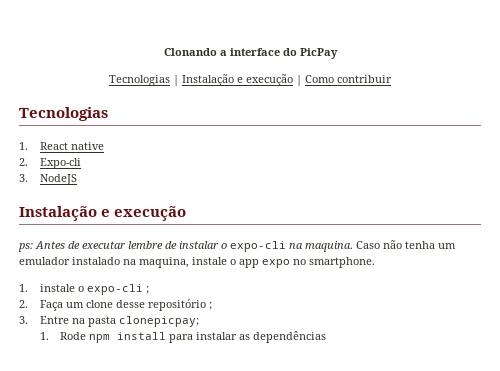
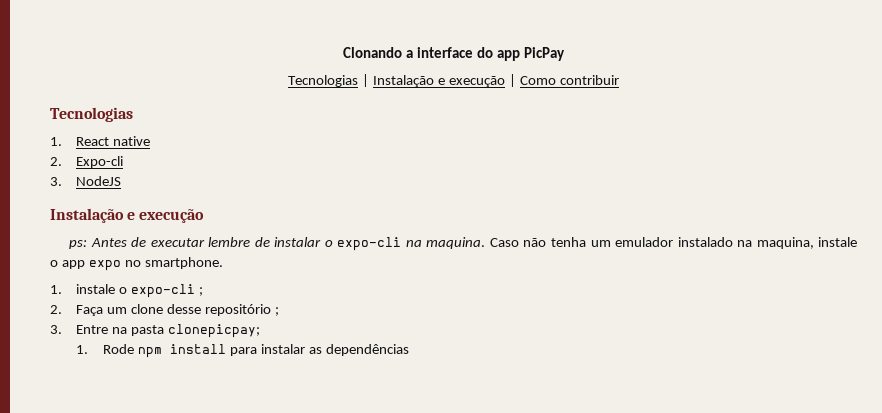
(297, 52) none -> [496,50,520,61] app

